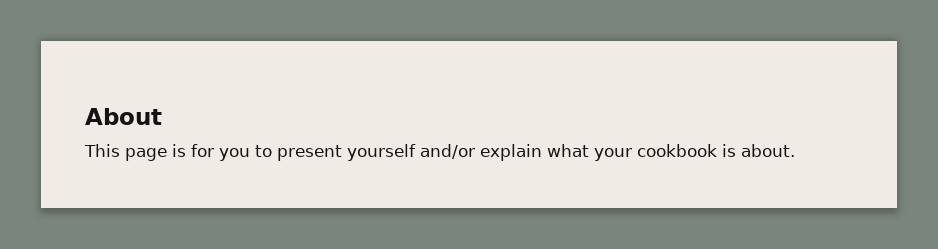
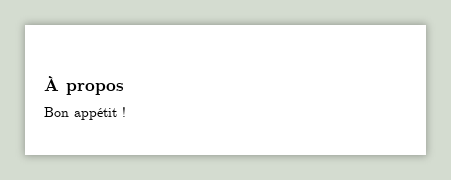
[85,108,162,125] [84,144,795,161] About // This page is for you to present yourself and/or explain what your cookbook is about. -> [44,76,124,95] [44,107,126,120] À propos // Bon appétit !

